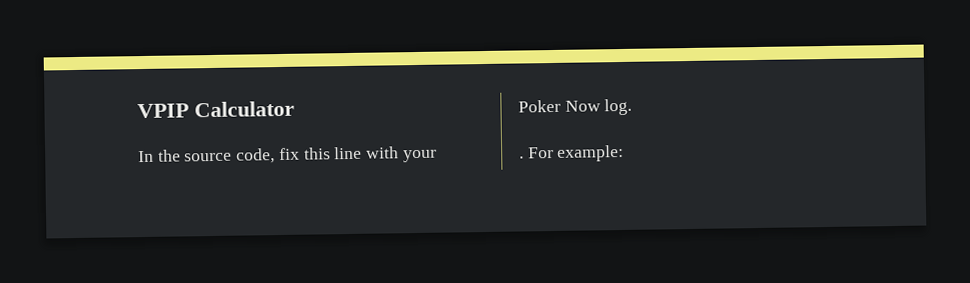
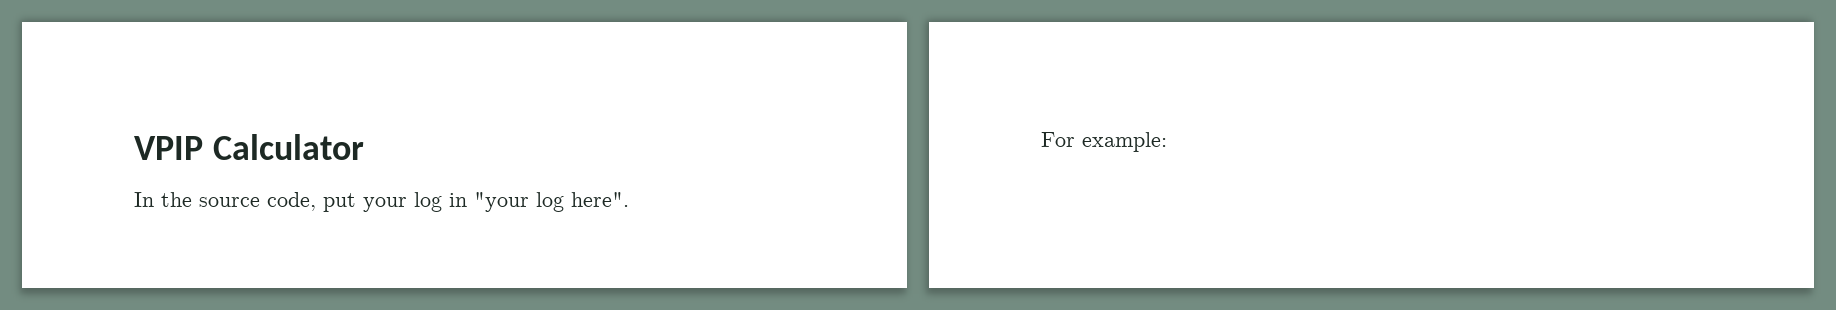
[278,146,437,163] [518,98,633,116] [519,156,524,159] fix this line with your Poker Now log. // . -> [323,192,629,212] put your log in "your log here". //

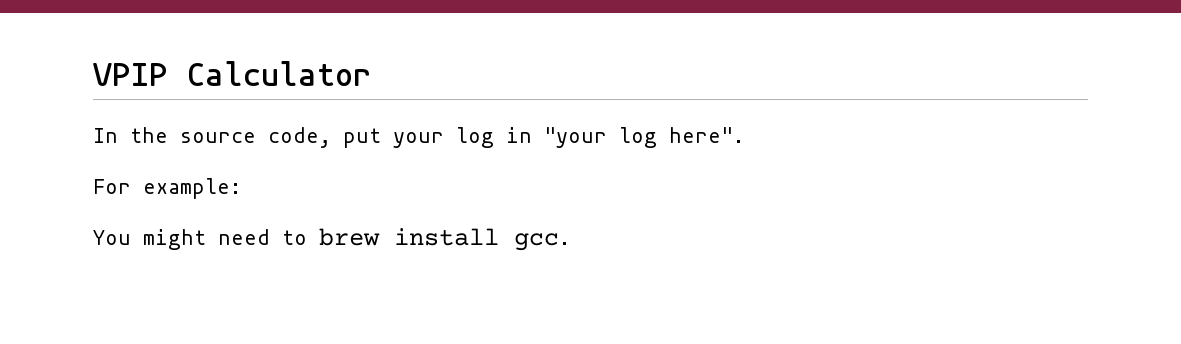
(1167, 142) none -> [93,228,570,251] // You might need to brew install gcc.

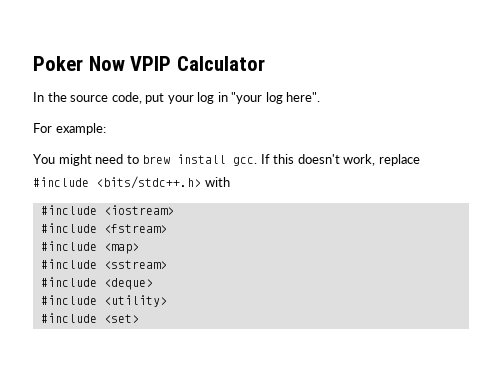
(93, 74) none -> [33,56,125,71] Poker Now
(570, 242) none -> [260,154,420,166] [33,176,230,189] [40,205,174,215] [40,223,167,233] [40,241,139,254] [40,259,167,269] [40,277,153,290] [40,295,167,307] [40,313,139,323] If this doesn't work, replace #include <bits/stdc++.h> with // #include <iostream> // #include <fstream> // #include <map> // #include <sstream> // #include <deque> // #include <utility> // #include <set>

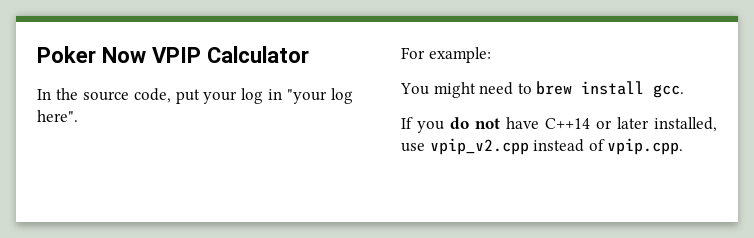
[260,154,420,166] [33,176,230,189] [40,205,174,215] [40,223,167,233] [40,241,139,254] [40,259,167,269] [40,277,153,290] [40,295,167,307] [40,313,139,323] If this doesn't work, replace #include <bits/stdc++.h> with // #include <iostream> // #include <fstream> // #include <map> // #include <sstream> // #include <deque> // #include <utility> // #include <set> -> [401,117,717,133] [401,138,684,155] // If you do not have C++14 or later installed, use vpip_v2.cpp instead of vpip.cpp.

